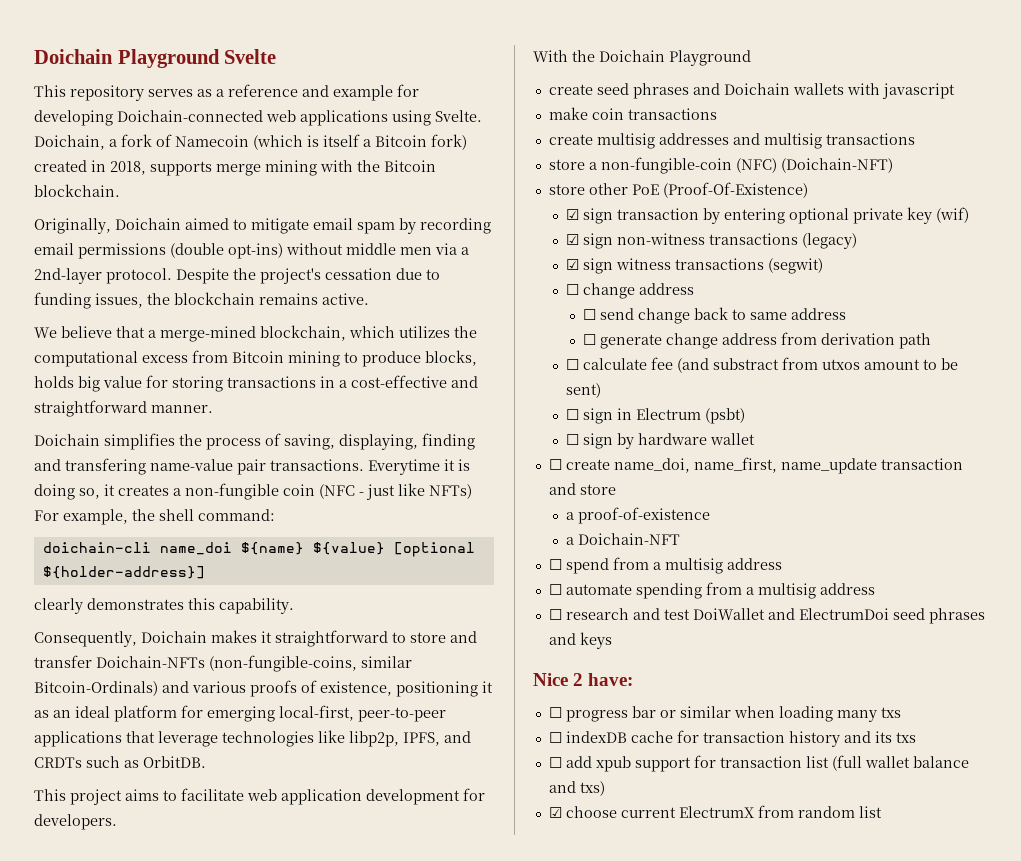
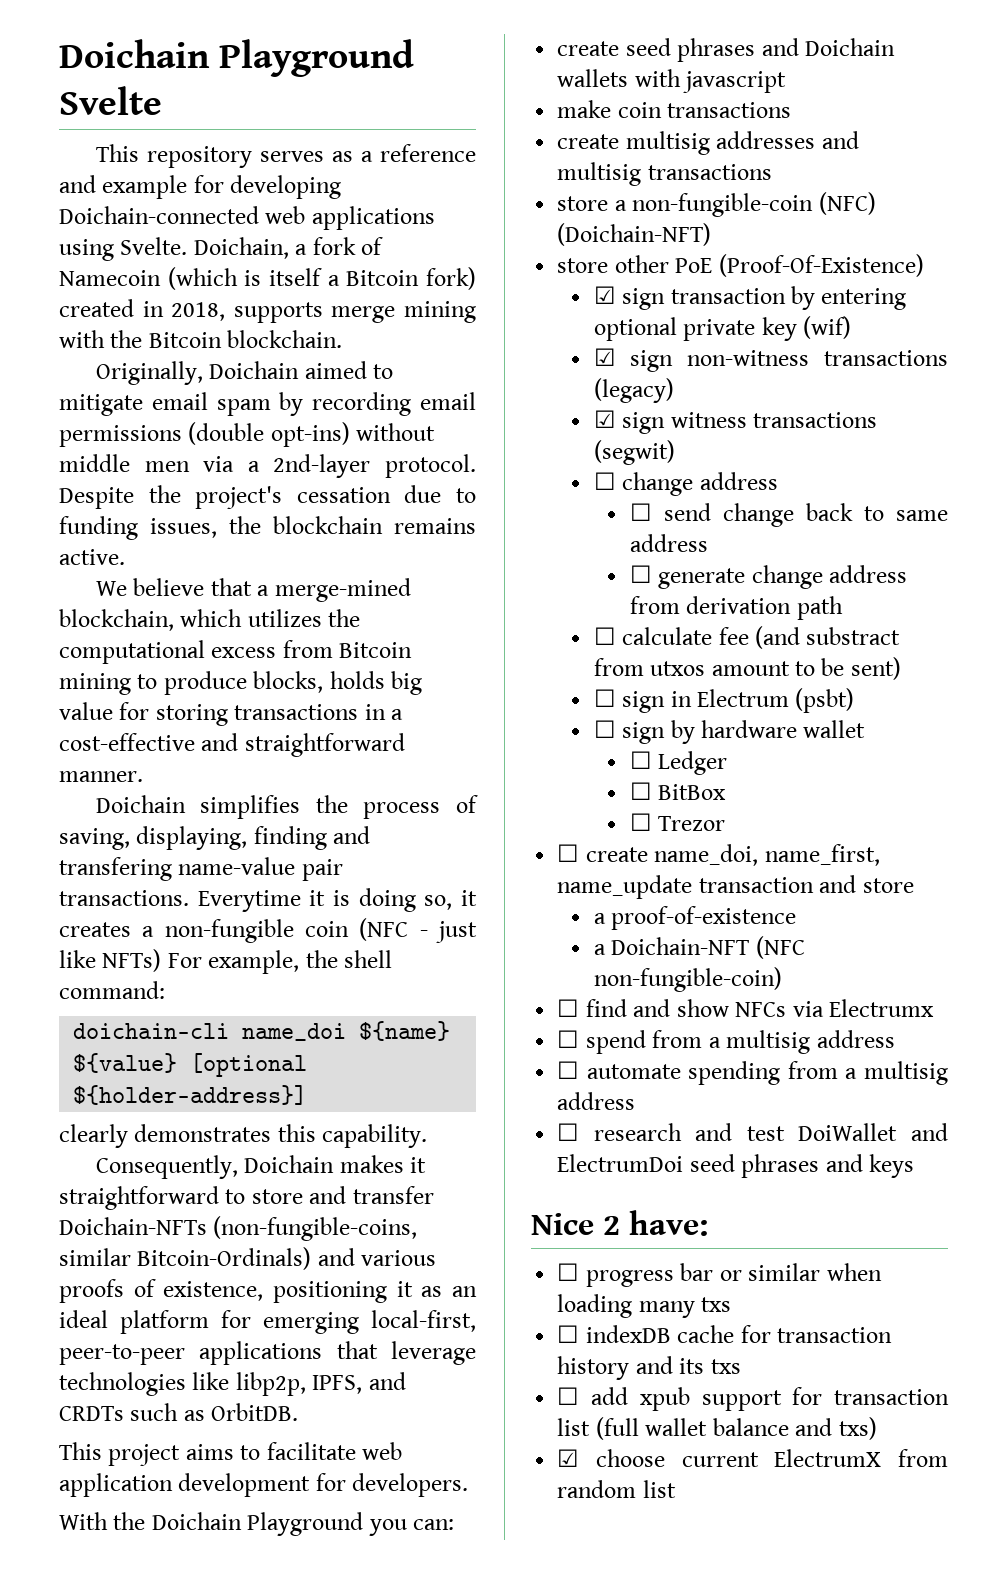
(751, 58) none -> [368,1519,455,1536] you can:
(756, 439) none -> [629,751,728,775] [629,782,727,800] [629,813,726,831] // ☐ Ledger // ☐ BitBox // ☐ Trezor
(681, 539) none -> [755,936,805,959] [593,967,782,992] [557,999,935,1017] (NFC non-fungible-coin) // ☐ find and show NFCs via Electrumx

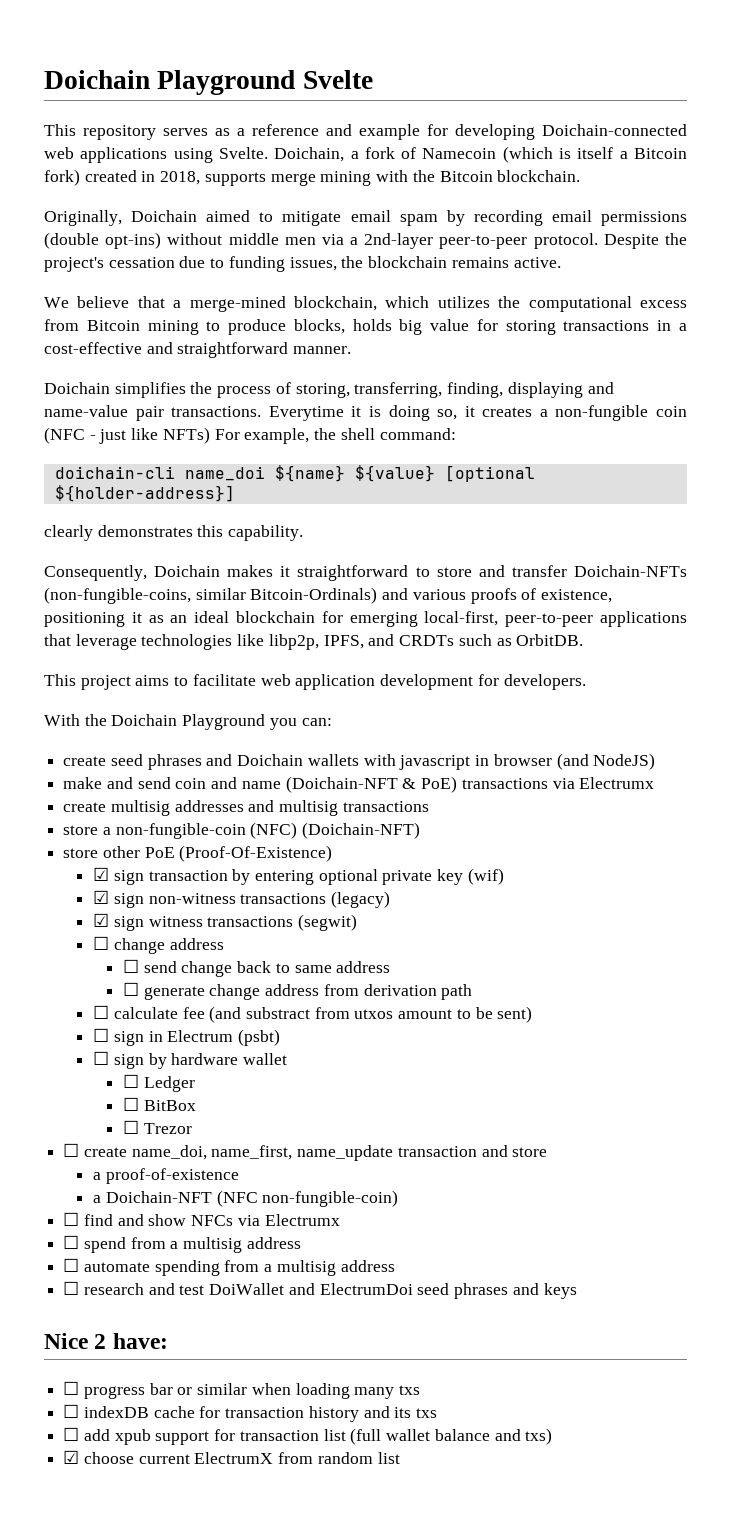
(371, 466) none -> [439,235,528,249] peer-to-peer
[59,826,371,850] [59,857,172,881] saving, displaying, finding and transfering -> [295,382,614,398] storing, transferring, finding, displaying and
[120,1310,209,1334] platform -> [236,611,315,623] blockchain
[557,100,792,118] // make coin transactions -> [475,753,656,770] [63,776,655,793] in browser (and NodeJS) // make and send coin and name (Doichain-NFT & PoE) transactions via Electrumx

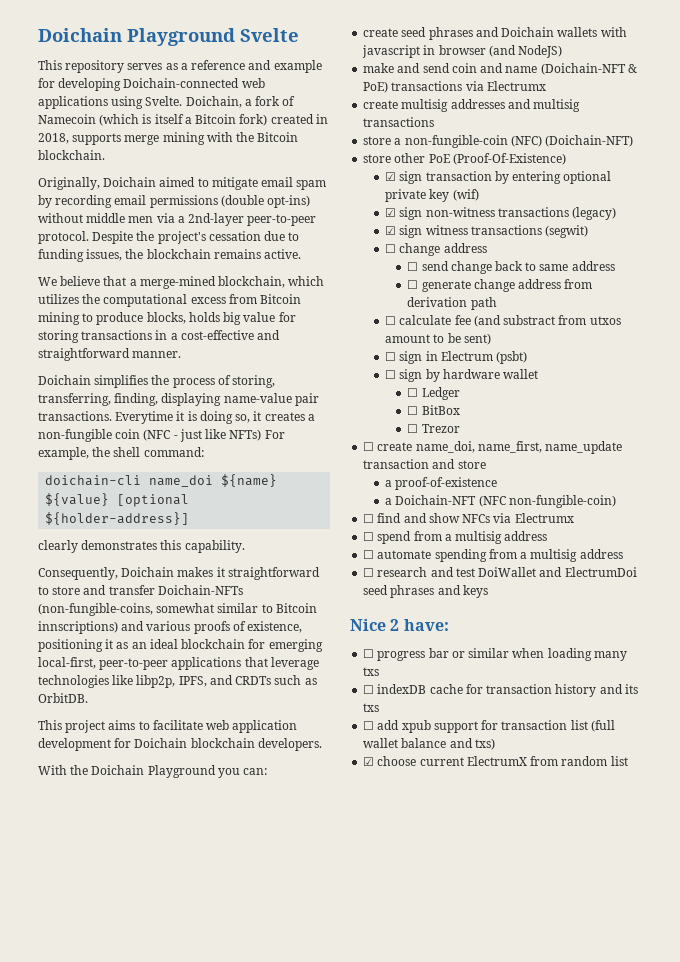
[587,382,614,394] and -> (222, 399) none
[195,587,378,604] similar Bitcoin-Ordinals) -> [156,603,317,613] [38,621,118,634] somewhat similar to Bitcoin innscriptions)
(499, 680) none -> [134,738,255,748] Doichain blockchain

